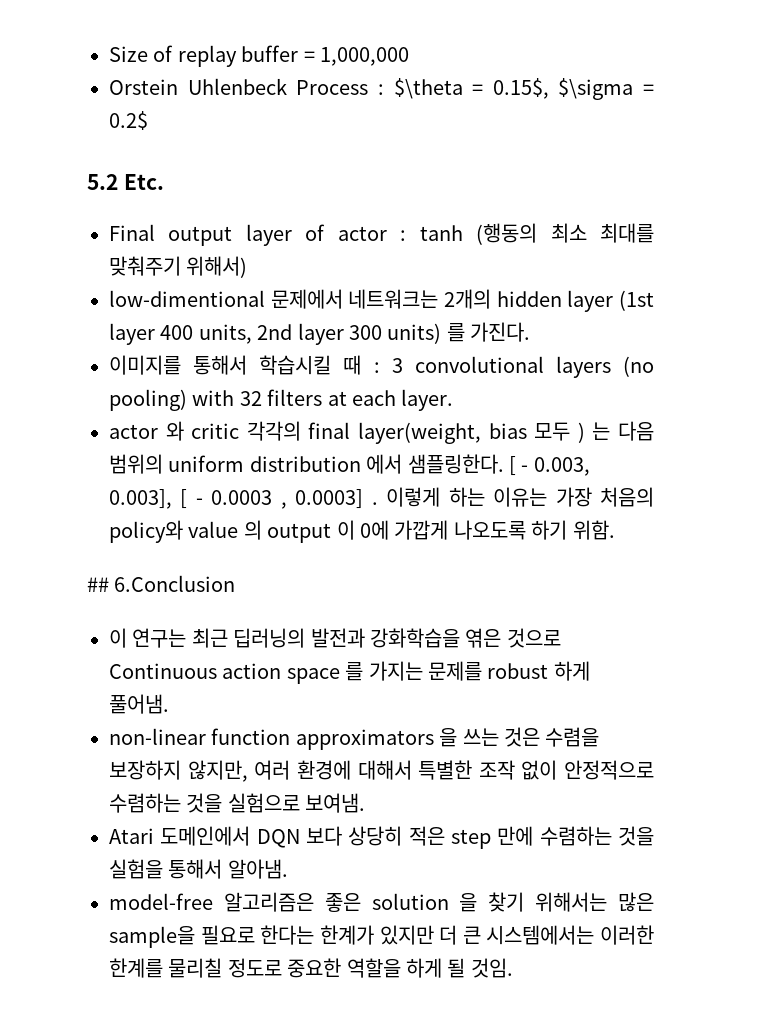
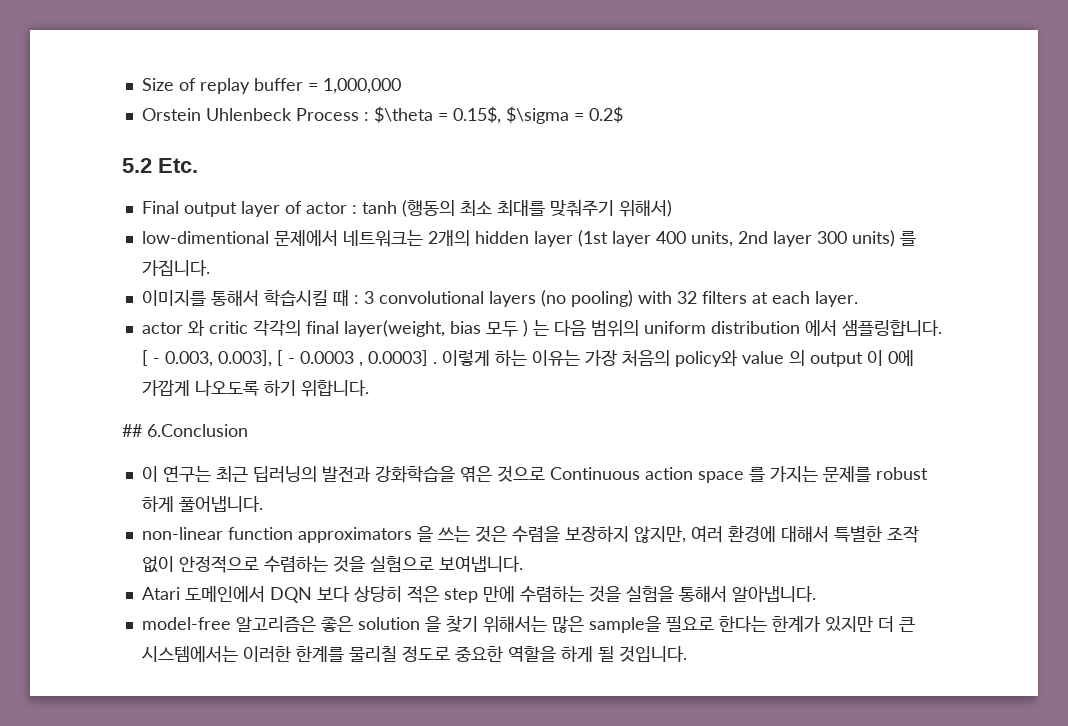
[470,322,531,342] 가진다. -> [141,260,210,276] 가집니다.
[407,454,504,474] 샘플링한다. -> [841,320,942,336] 샘플링합니다.
[572,520,615,540] 위함. -> [300,380,369,397] 위합니다.
[109,694,169,714] 풀어냄. -> [178,496,263,512] 풀어냅니다.
[305,793,366,813] 보여냄. -> [438,556,523,572] 보여냅니다.
[227,859,288,879] 알아냄. -> [731,586,816,602] 알아냅니다.
[470,958,513,978] 것임. -> [618,646,687,662] 것입니다.

